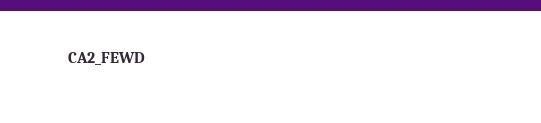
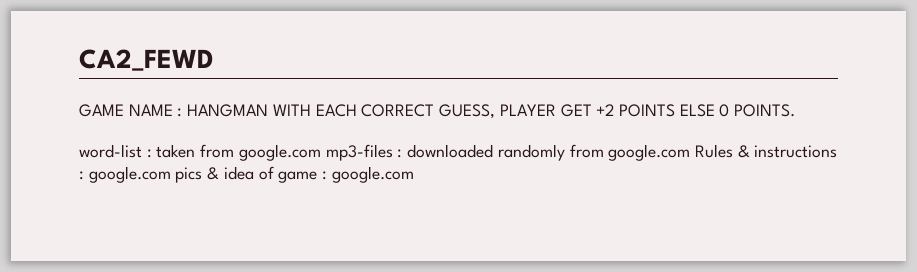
(145, 58) none -> [79,104,796,119] [79,144,838,161] [79,166,414,183] // GAME NAME : HANGMAN WITH EACH CORRECT GUESS, PLAYER GET +2 POINTS ELSE 0 POINTS. // word-list : taken from google.com mp3-files : downloaded randomly from google.com Rules & instructions : google.com pics & idea of game : google.com

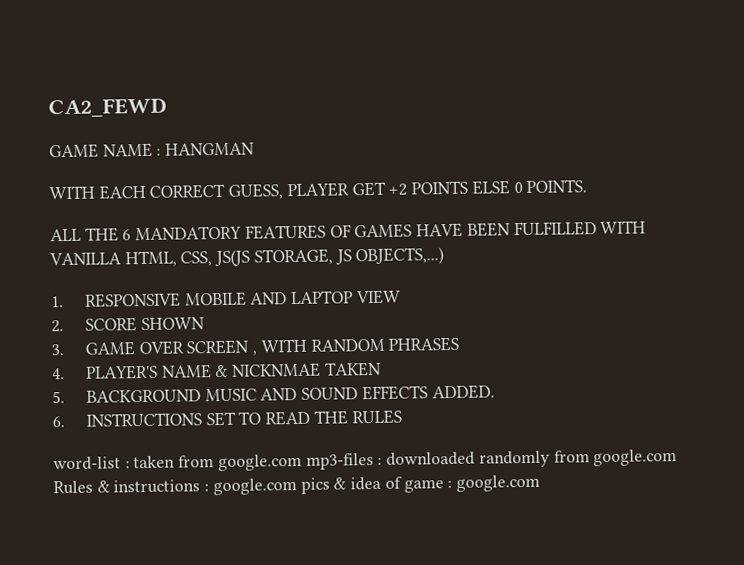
(269, 110) none -> (256, 149) //
(796, 110) none -> [50,220,647,242] [49,247,445,268] [51,289,401,308] [51,317,205,333] [51,336,460,356] [52,361,382,380] [52,384,495,404] [52,409,402,428] // ALL THE 6 MANDATORY FEATURES OF GAMES HAVE BEEN FULFILLED WITH VANILLA HTML, CSS, JS(JS STORAGE, JS OBJECTS,...) // 1. RESPONSIVE MOBILE AND LAPTOP VIEW // 2. SCORE SHOWN // 3. GAME OVER SCREEN , WITH RANDOM PHRASES // 4. PLAYER'S NAME & NICKNMAE TAKEN // 5. BACKGROUND MUSIC AND SOUND EFFECTS ADDED. // 6. INSTRUCTIONS SET TO READ THE RULES

